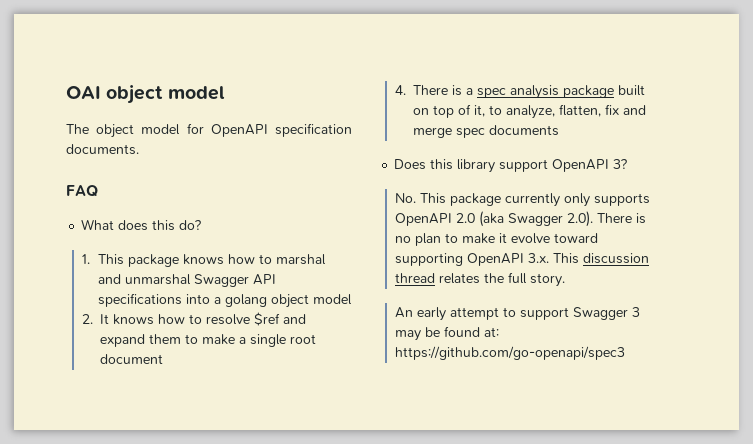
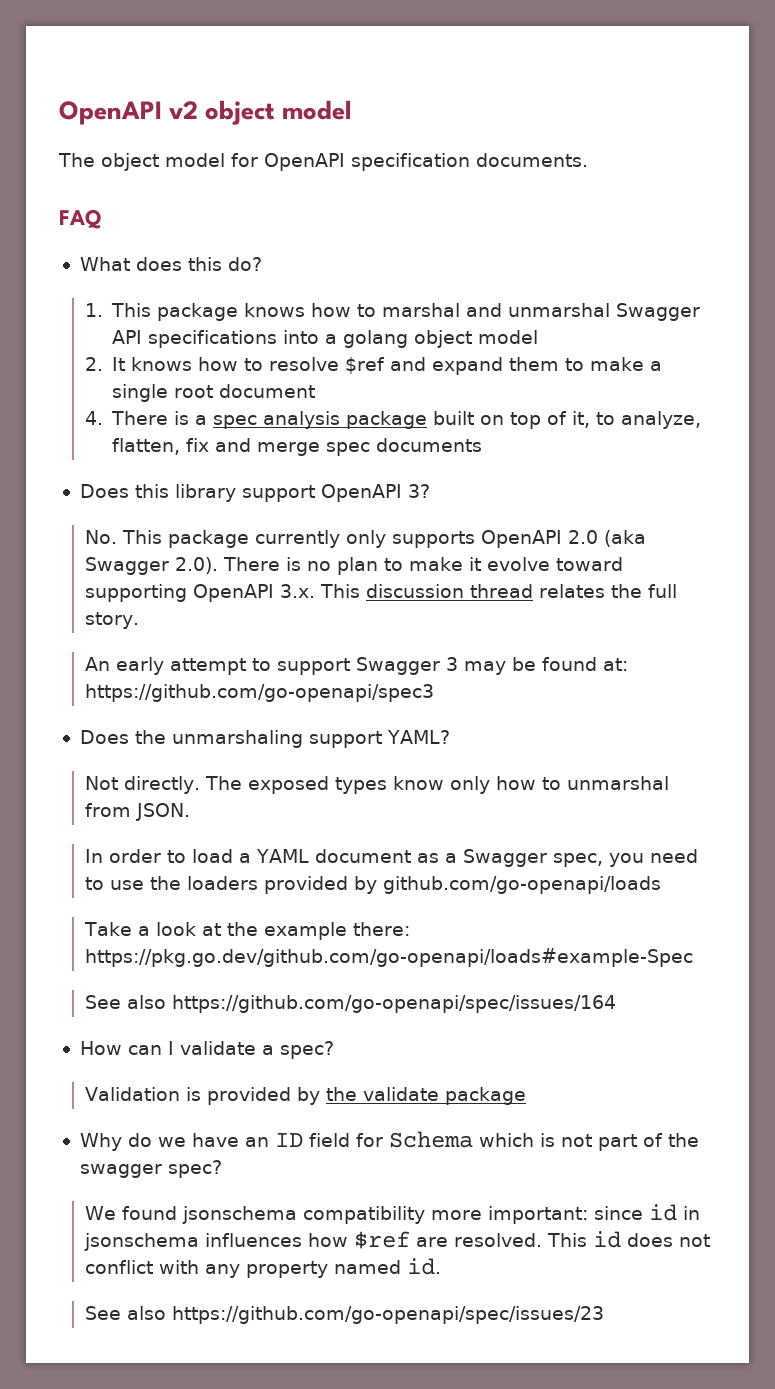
[66,86,101,99] OAI -> [59,101,199,125] OpenAPI v2
(626, 353) none -> [79,730,450,748] [84,776,669,794] [84,803,190,821] [84,849,698,867] [84,876,661,894] [83,922,410,940] [84,948,693,967] [84,995,616,1013] [79,1041,334,1059] [84,1087,526,1105] [79,1131,699,1151] [79,1160,222,1178] [84,1204,700,1224] [83,1231,710,1251] [84,1258,441,1278] [84,1306,604,1324] // Does the unmarshaling support YAML? // Not directly. The exposed types know only how to unmarshal from JSON. // In order to load a YAML document as a Swagger spec, you need to use the loaders provided by github.com/go-openapi/loads // Take a look at the example there: https://pkg.go.dev/github.com/go-openapi/loads#example-Spec // See also https://github.com/go-openapi/spec/issues/164 // How can I validate a spec? // Validation is provided by the validate package // Why do we have an ID field for Schema which is not part of the swagger spec? // We found jsonschema compatibility more important: since id in jsonschema influences how $ref are resolved. This id does not conflict with any property named id. // See also https://github.com/go-openapi/spec/issues/23

